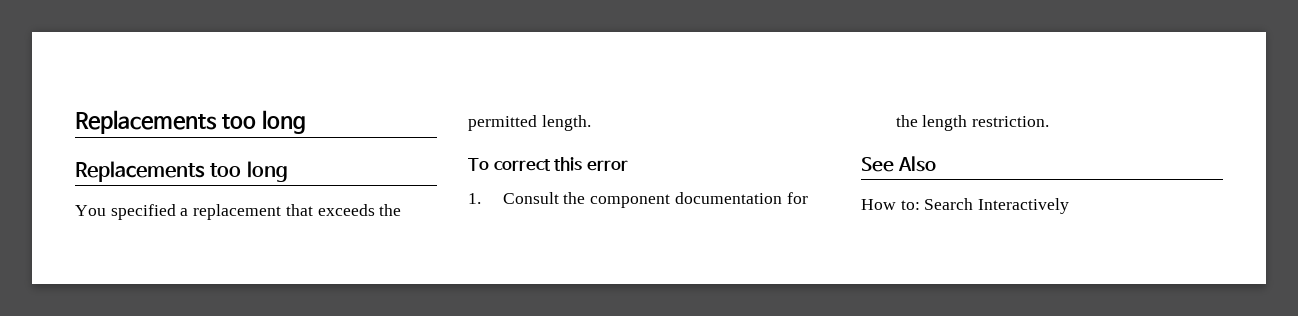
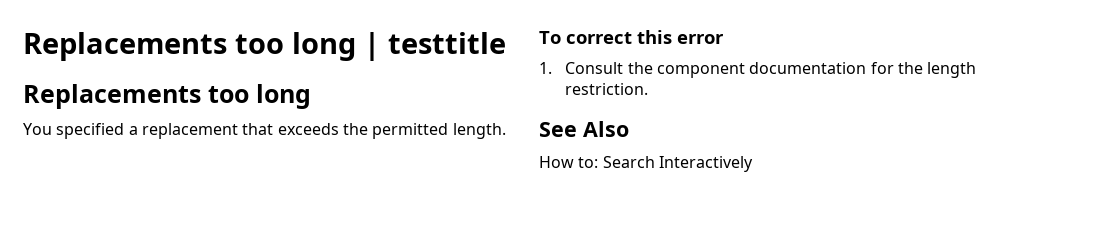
[75,110,306,134] Replacements too long -> [23,32,506,61] Replacements too long | testtitle

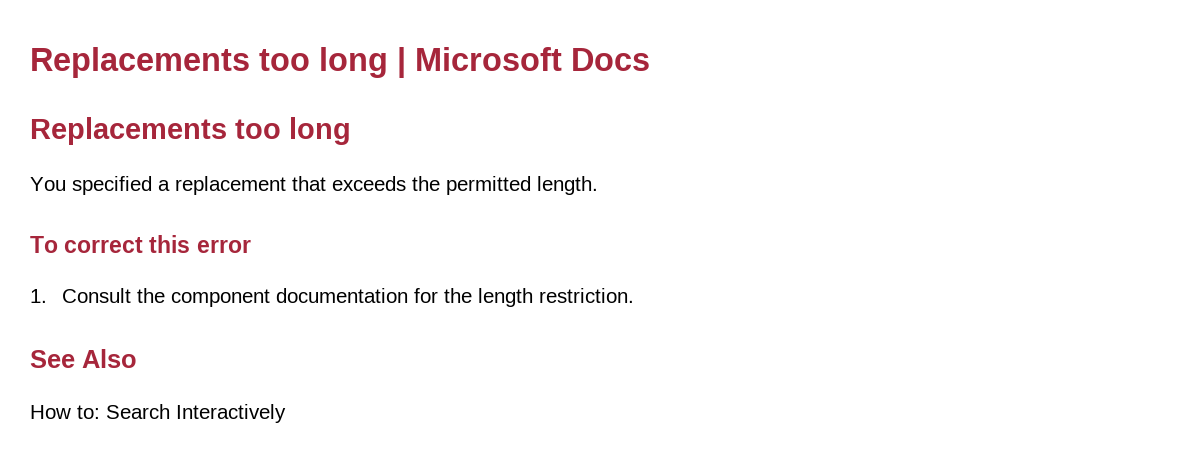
[388,32,506,54] testtitle -> [415,47,650,71] Microsoft Docs

